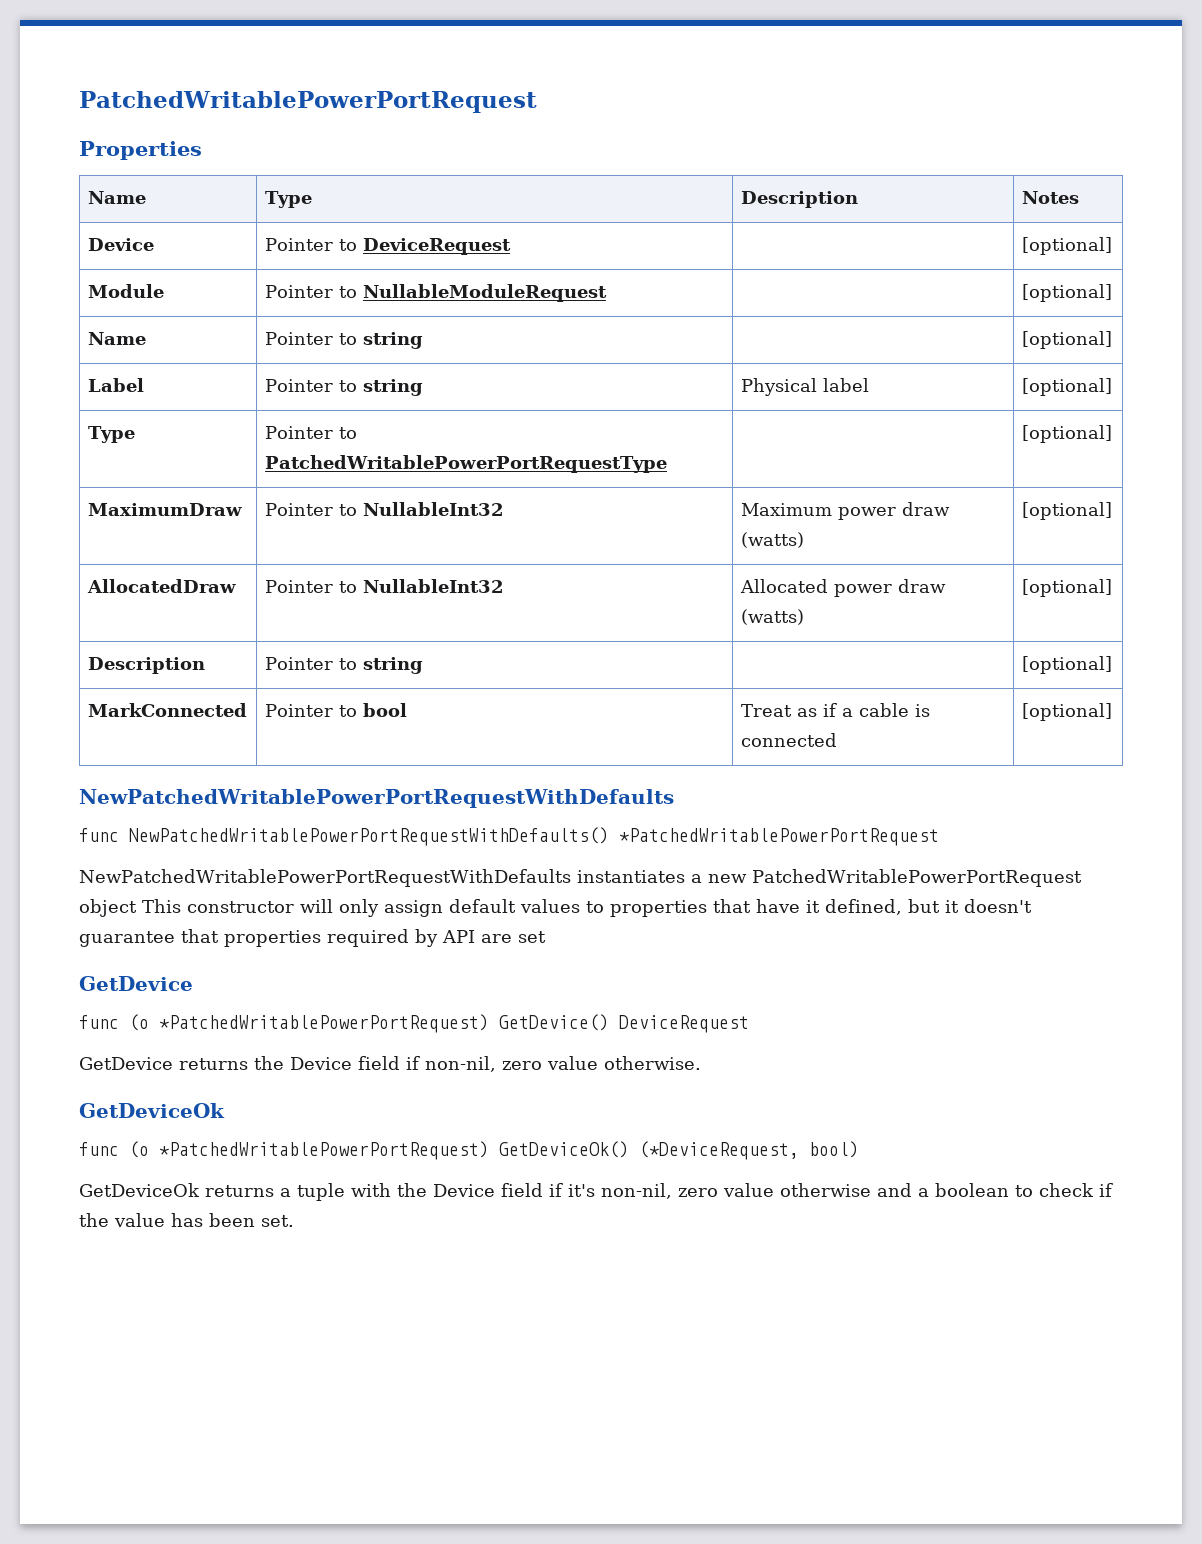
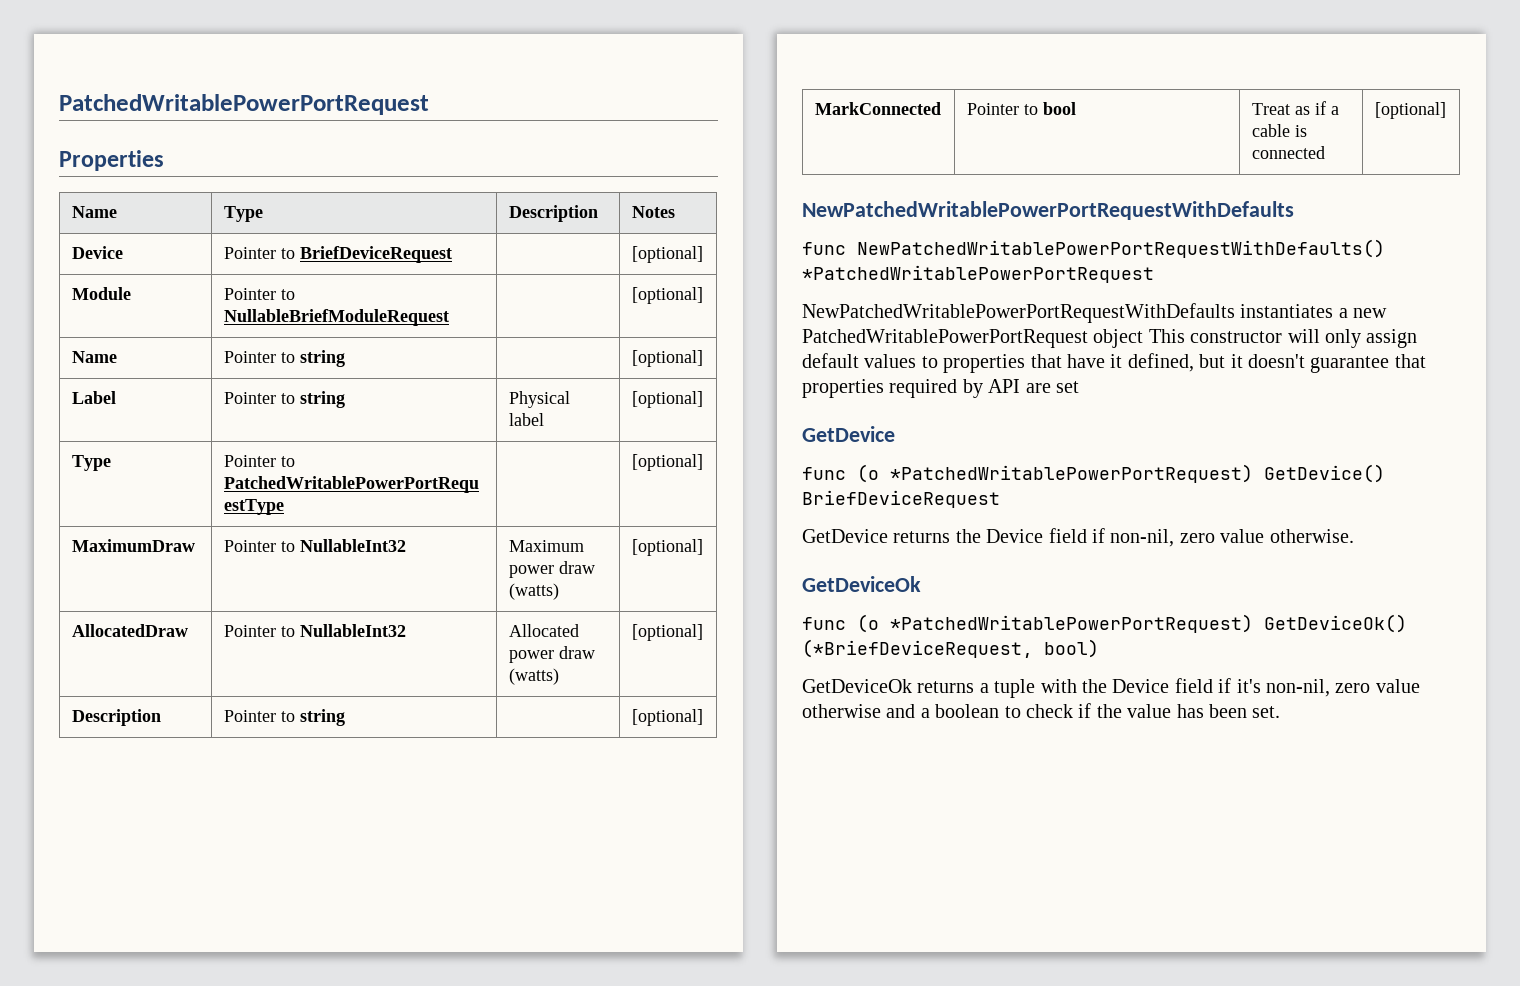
[362,238,511,255] DeviceRequest -> [299,246,452,263] BriefDeviceRequest
[362,284,607,302] NullableModuleRequest -> [223,309,449,326] NullableBriefModuleRequest
[619,1015,749,1033] DeviceRequest -> [802,490,1000,508] BriefDeviceRequest
[639,1141,799,1160] (*DeviceRequest, -> [802,639,1033,658] (*BriefDeviceRequest,

